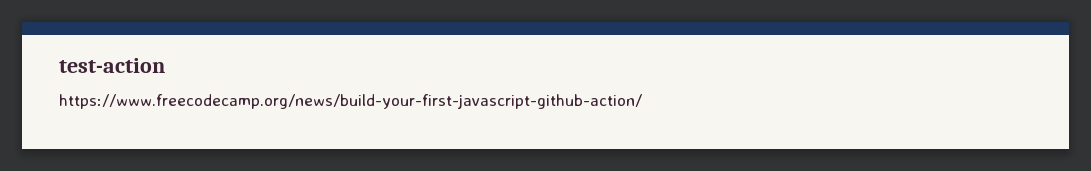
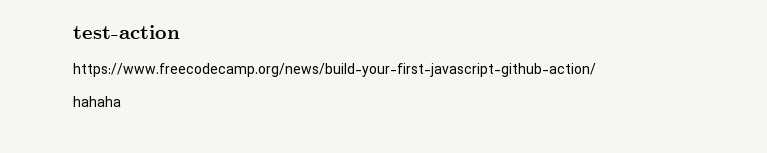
(642, 101) none -> [73,96,121,107] // hahaha

